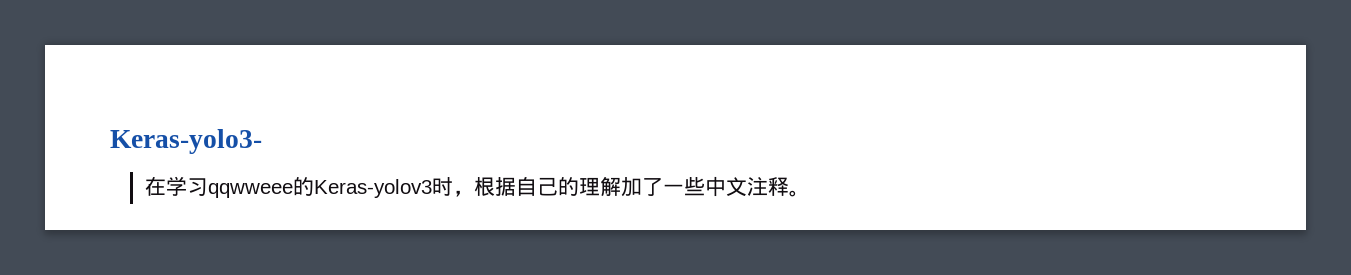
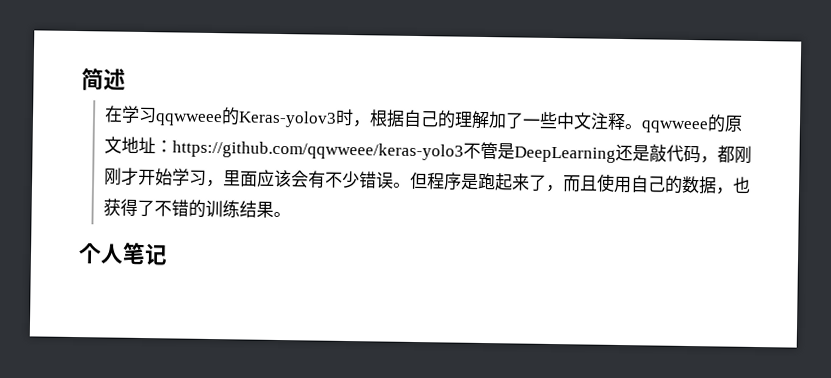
[110,129,262,154] Keras-yolo3- -> [81,68,126,91] 简述
(810, 193) none -> [640,114,743,134] [103,136,752,164] [103,167,751,195] [102,198,291,218] [78,242,168,266] qqwweee的原文地址：https://github.com/qqwweee/keras-yolo3不管是DeepLearning还是敲代码，都刚刚才开始学习，里面应该会有不少错误。但程序是跑起来了，而且使用自己的数据，也获得了不错的训练结果。 // 个人笔记

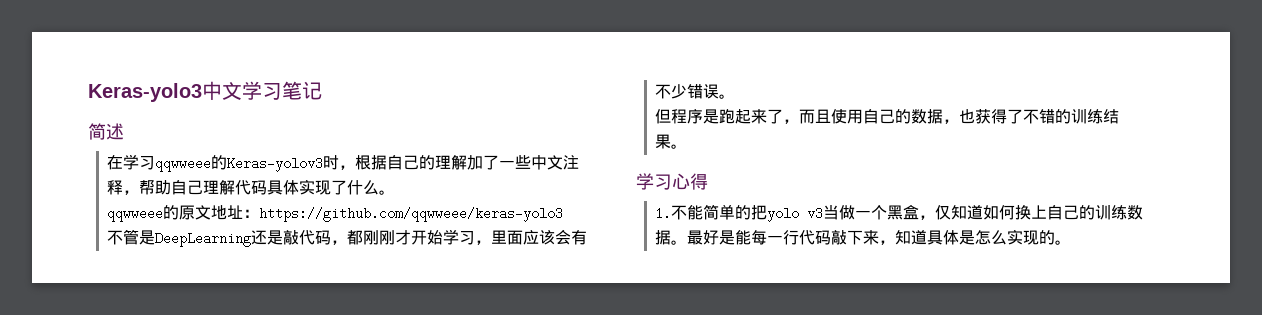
(81, 79) none -> [88,81,322,102] Keras-yolo3中文学习笔记 //
[623,124,642,130] 。 -> [123,179,396,195] ，帮助自己理解代码具体实现了什么。 //
(464, 150) none -> (564, 214) //
(411, 185) none -> (736, 96) //
[78,242,168,266] 个人笔记 -> [636,173,708,190] [655,204,1144,222] [655,229,1072,245] 学习心得 // 1.不能简单的把yolo v3当做一个黑盒，仅知道如何换上自己的训练数据。最好是能每一行代码敲下来，知道具体是怎么实现的。

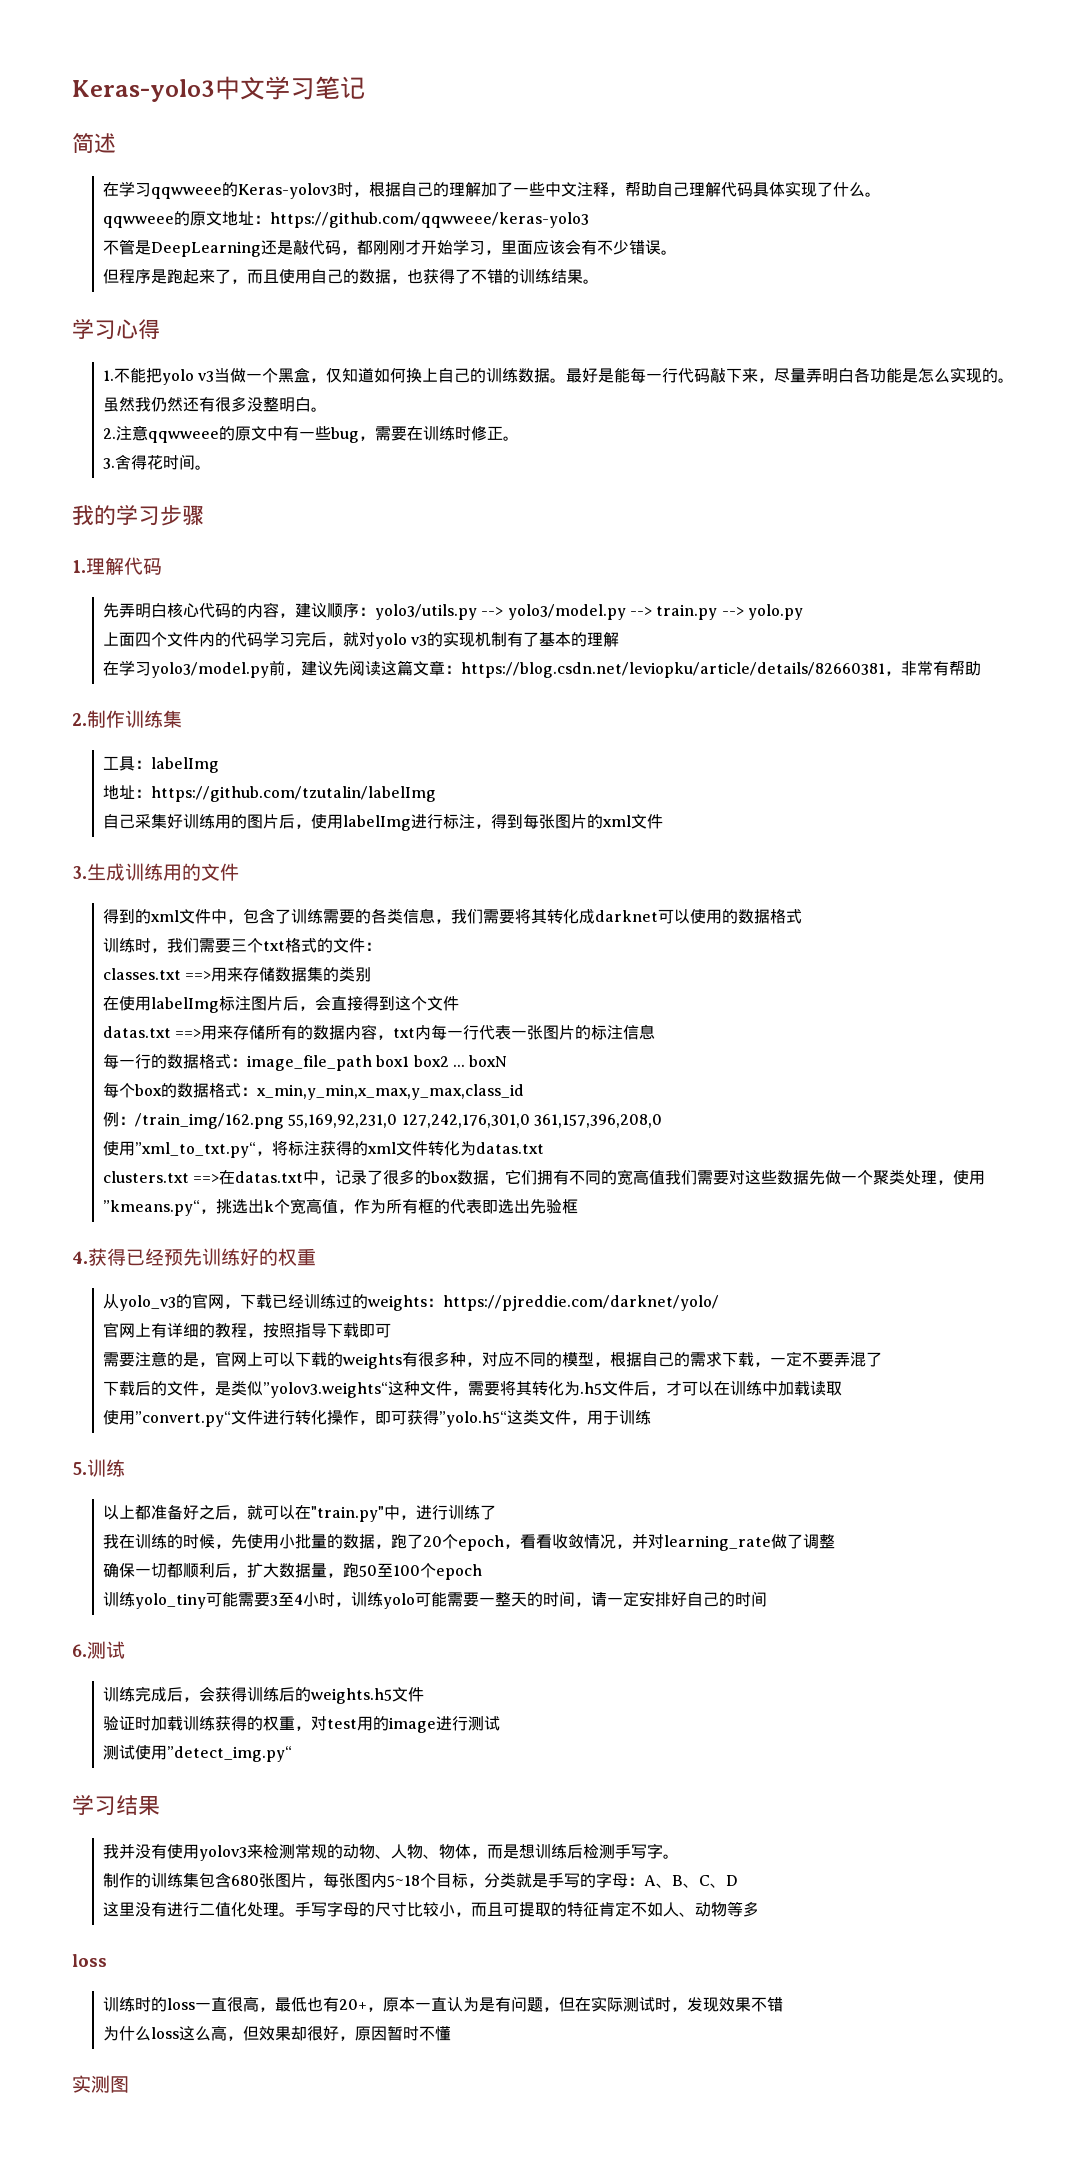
[703,204,752,220] 简单的 -> (146, 375) none
[895,229,1072,245] 知道具体是怎么实现的。 -> [774,367,1015,383] [102,396,327,412] [102,425,519,443] [102,454,211,470] [72,505,204,526] [72,557,162,575] [102,602,803,620] [102,631,620,649] [102,660,981,678] [72,710,182,728] [102,756,219,773] [102,785,436,802] [102,814,663,831] [72,863,239,881] [102,908,802,924] [102,938,381,953] [102,966,372,982] [102,995,459,1013] [102,1024,656,1040] [102,1054,508,1071] [102,1083,524,1100] [102,1112,662,1129] [102,1140,544,1158] [102,1169,986,1185] [102,1198,578,1216] [72,1248,316,1266] [102,1293,719,1311] [102,1322,391,1338] [102,1351,882,1369] [102,1380,842,1398] [102,1409,651,1427] [72,1459,125,1477] [102,1504,496,1522] [102,1533,835,1551] [102,1563,482,1580] [102,1591,767,1609] [72,1641,125,1659] [102,1686,424,1704] [102,1716,500,1733] [102,1745,292,1762] [72,1795,160,1816] [102,1843,679,1861] [102,1872,738,1888] [102,1901,759,1917] [72,1954,107,1967] [102,1996,783,2012] [102,2025,451,2041] [72,2075,129,2093] 尽量弄明白各功能是怎么实现的。虽然我仍然还有很多没整明白。 // 2.注意qqwweee的原文中有一些bug，需要在训练时修正。 // 3.舍得花时间。 // 我的学习步骤 // 1.理解代码 // 先弄明白核心代码的内容，建议顺序：yolo3/utils.py --> yolo3/model.py --> train.py --> yolo.py // 上面四个文件内的代码学习完后，就对yolo v3的实现机制有了基本的理解 // 在学习yolo3/model.py前，建议先阅读这篇文章：https://blog.csdn.net/leviopku/article/details/82660381，非常有帮助 // 2.制作训练集 // 工具：labelImg // 地址：https://github.com/tzutalin/labelImg // 自己采集好训练用的图片后，使用labelImg进行标注，得到每张图片的xml文件 // 3.生成训练用的文件 // 得到的xml文件中，包含了训练需要的各类信息，我们需要将其转化成darknet可以使用的数据格式 // 训练时，我们需要三个txt格式的文件： // classes.txt ==>用来存储数据集的类别 // 在使用labelImg标注图片后，会直接得到这个文件 // datas.txt ==>用来存储所有的数据内容，txt内每一行代表一张图片的标注信息 // 每一行的数据格式：image_file_path box1 box2 ... boxN // 每个box的数据格式：x_min,y_min,x_max,y_max,class_id // 例：/train_img/162.png 55,169,92,231,0 127,242,176,301,0 361,157,396,208,0 // 使用”xml_to_txt.py“，将标注获得的xml文件转化为datas.txt // clusters.txt ==>在datas.txt中，记录了很多的box数据，它们拥有不同的宽高值我们需要对这些数据先做一个聚类处理，使用”kmeans.py“，挑选出k个宽高值，作为所有框的代表即选出先验框 // 4.获得已经预先训练好的权重 // 从yolo_v3的官网，下载已经训练过的weights：https://pjreddie.com/darknet/yolo/ // 官网上有详细的教程，按照指导下载即可 // 需要注意的是，官网上可以下载的weights有很多种，对应不同的模型，根据自己的需求下载，一定不要弄混了 // 下载后的文件，是类似”yolov3.weights“这种文件，需要将其转化为.h5文件后，才可以在训练中加载读取 // 使用”convert.py“文件进行转化操作，即可获得”yolo.h5“这类文件，用于训练 // 5.训练 // 以上都准备好之后，就可以在"train.py"中，进行训练了 // 我在训练的时候，先使用小批量的数据，跑了20个epoch，看看收敛情况，并对learning_rate做了调整 // 确保一切都顺利后，扩大数据量，跑50至100个epoch // 训练yolo_tiny可能需要3至4小时，训练yolo可能需要一整天的时间，请一定安排好自己的时间 // 6.测试 // 训练完成后，会获得训练后的weights.h5文件 // 验证时加载训练获得的权重，对test用的image进行测试 // 测试使用”detect_img.py“ // 学习结果 // 我并没有使用yolov3来检测常规的动物、人物、物体，而是想训练后检测手写字。 // 制作的训练集包含680张图片，每张图内5~18个目标，分类就是手写的字母：A、B、C、D // 这里没有进行二值化处理。手写字母的尺寸比较小，而且可提取的特征肯定不如人、动物等多 // loss // 训练时的loss一直很高，最低也有20+，原本一直认为是有问题，但在实际测试时，发现效果不错 // 为什么loss这么高，但效果却很好，原因暂时不懂 // 实测图

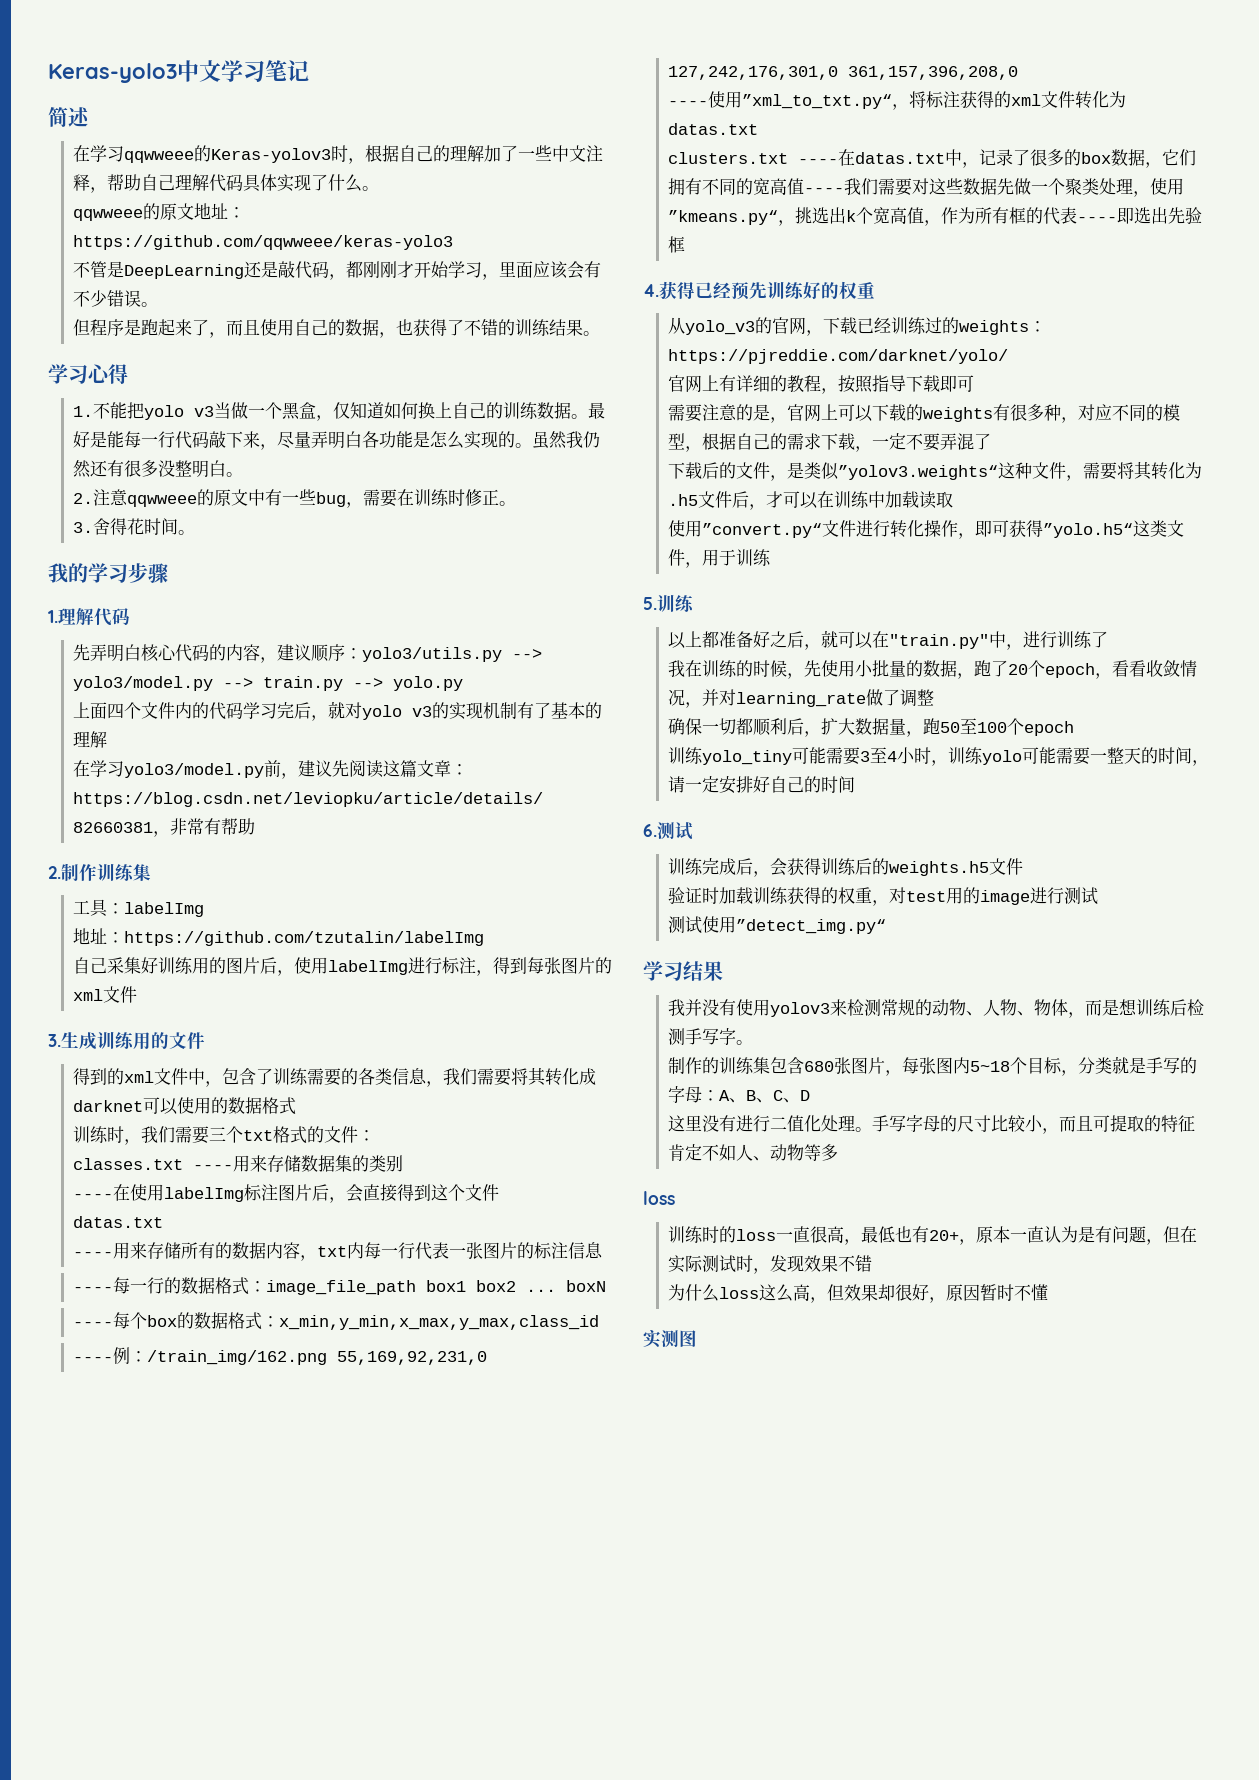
[185,971,212,980] ==> -> [193,1165,234,1170] ----
(372, 974) none -> [73,1194,114,1199] ----
[175,1029,202,1038] ==> -> [73,1252,114,1257] // ----
(656, 1032) none -> [73,1287,114,1292] ----
(508, 1061) none -> [73,1322,114,1327] ----
(524, 1092) none -> [73,1357,114,1362] ----
(662, 1121) none -> [668,101,709,106] ----
[193,1174,220,1183] ==> -> [798,159,839,164] ----
(666, 1177) none -> [804,188,845,193] ----
(482, 1206) none -> [1077,217,1118,222] ----

